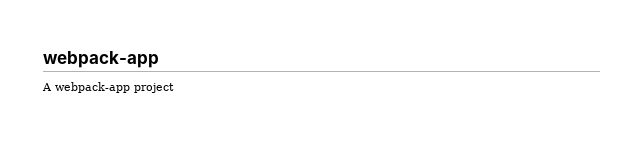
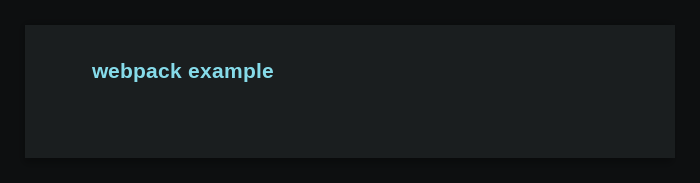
[43,51,159,68] [42,82,174,93] webpack-app // A webpack-app project -> [91,63,274,82] webpack example

